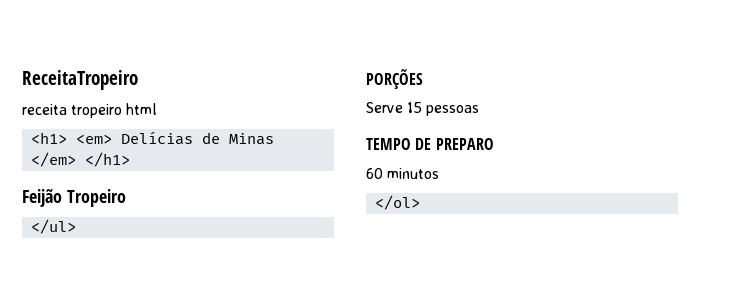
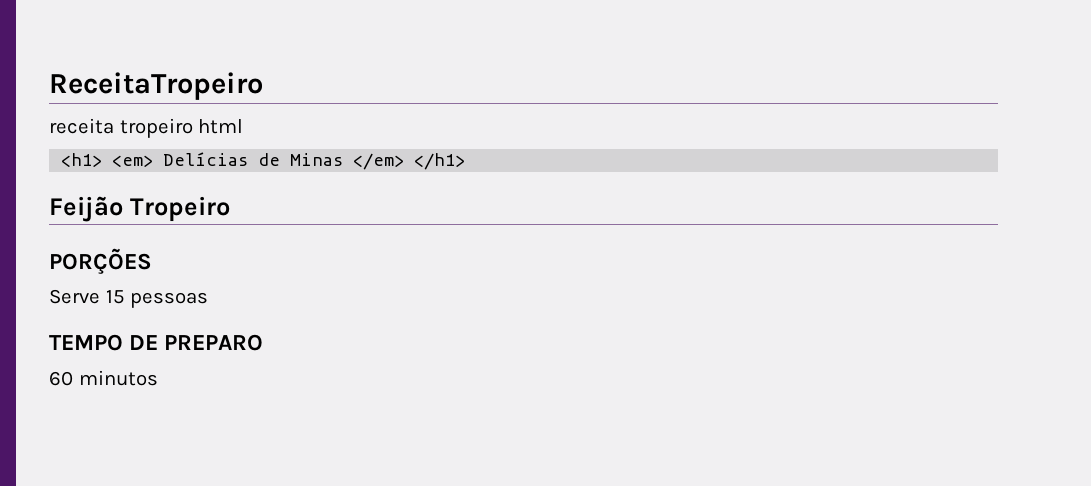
[31,219,77,234] // </ul> -> (230, 209) none
[375,195,421,210] // </ol> -> (158, 378) none

